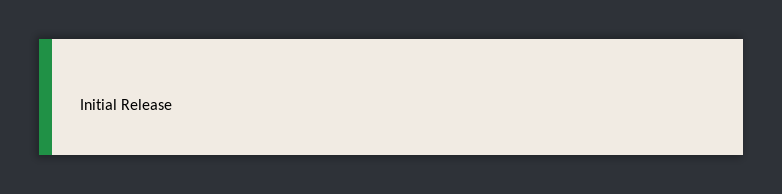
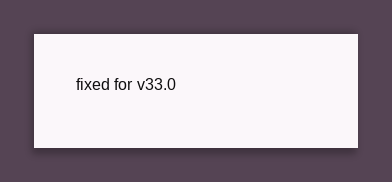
[80,99,173,110] Initial Release -> [76,78,176,90] fixed for v33.0

